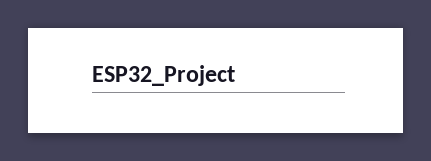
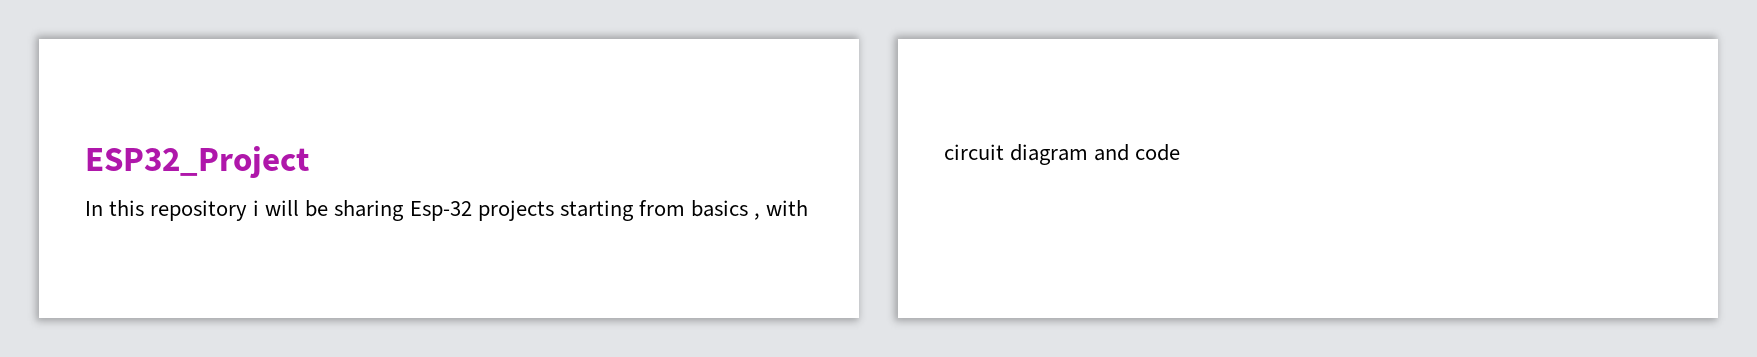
(235, 75) none -> [85,200,808,221] [944,144,1181,165] // In this repository i will be sharing Esp-32 projects starting from basics , with circuit diagram and code

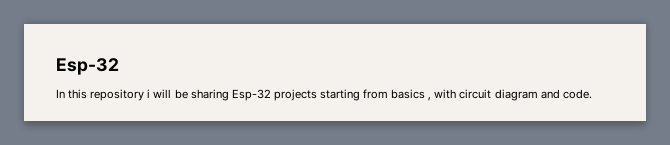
[85,146,309,178] ESP32_Project -> [56,58,119,75] Esp-32
[1135,144,1181,161] code -> [562,89,592,99] code.

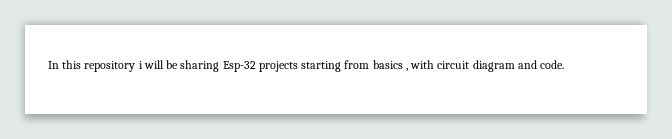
[56,58,119,75] Esp-32 // -> (48, 65) none

